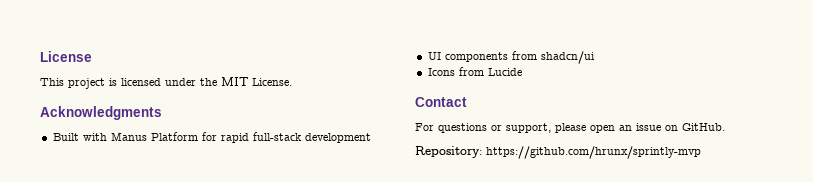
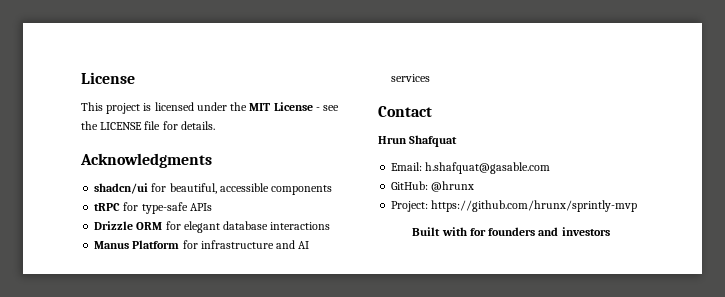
[252,78,292,86] [40,106,162,120] [52,132,371,143] [427,51,595,64] [427,67,522,76] [415,97,467,107] [415,123,725,133] [415,146,701,159] License. // Acknowledgments // Built with Manus Platform for rapid full-stack development // UI components from shadcn/ui // Icons from Lucide // Contact // For questions or support, please open an issue on GitHub. // Repository: https://github.com/hrunx/sprintly-mvp -> [273,102,340,111] [81,121,215,130] [80,153,212,168] [94,183,333,195] [94,202,212,214] [94,221,331,233] [94,240,310,249] [391,74,431,82] [378,106,432,117] [378,135,458,147] [391,162,551,174] [391,181,475,192] [391,200,638,212] [412,227,610,236] License - see the LICENSE file for details. // Acknowledgments // shadcn/ui for beautiful, accessible components // tRPC for type-safe APIs // Drizzle ORM for elegant database interactions // Manus Platform for infrastructure and AI services // Contact // Hrun Shafquat // Email: h.shafquat@gasable.com // GitHub: @hrunx // Project: https://github.com/hrunx/sprintly-mvp // Built with for founders and investors

